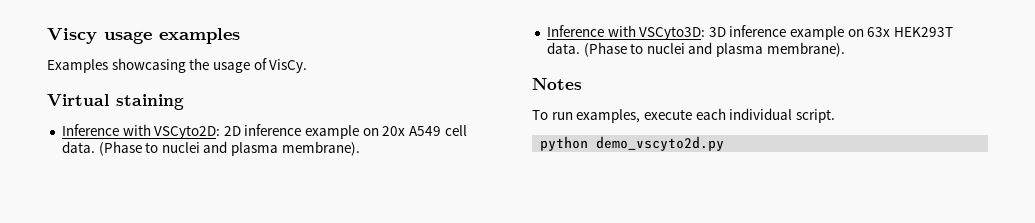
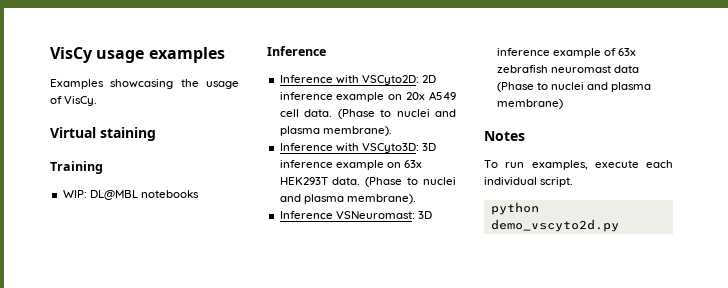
[47,28,97,44] Viscy -> [50,47,93,63] VisCy
(184, 102) none -> [50,161,103,174] [62,190,199,200] [267,46,326,56] // Training // WIP: DL@MBL notebooks // Inference
(845, 49) none -> [279,211,432,219] [496,48,636,58] [496,65,639,73] [496,82,652,92] [496,99,563,109] // Inference VSNeuromast: 3D inference example of 63x zebrafish neuromast data (Phase to nuclei and plasma membrane)

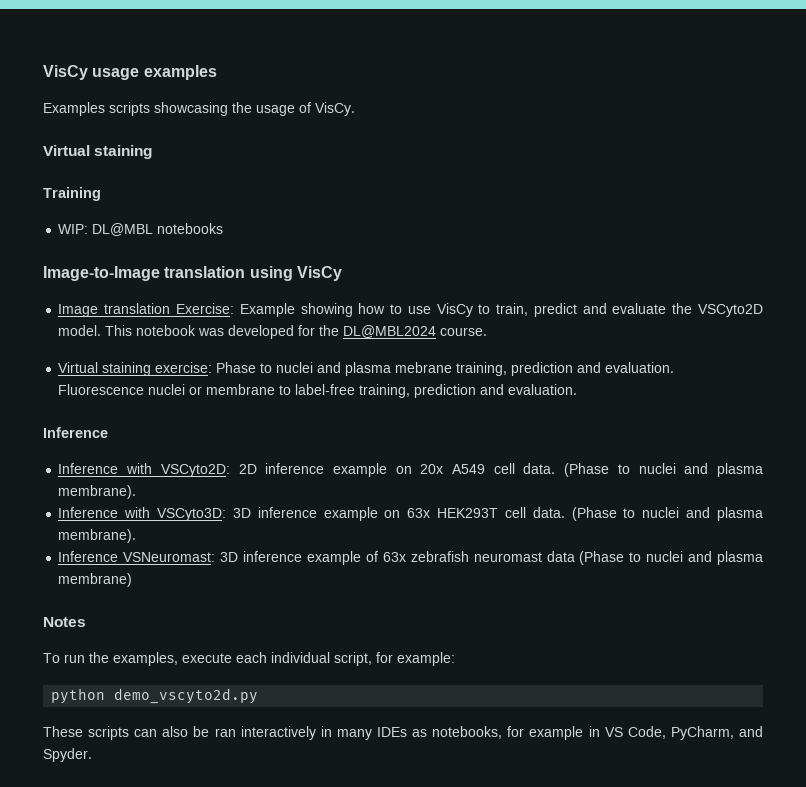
(104, 84) none -> [109,102,150,116] scripts
(199, 194) none -> [43,266,342,281] [58,303,763,317] [58,325,488,339] [58,362,675,376] [58,384,578,398] // Image-to-Image translation using VisCy // Image translation Exercise: Example showing how to use VisCy to train, predict and evaluate the VSCyto2D model. This notebook was developed for the DL@MBL2024 course. // Virtual staining exercise: Phase to nuclei and plasma mebrane training, prediction and evaluation. Fluorescence nuclei or membrane to label-free training, prediction and evaluation.
(328, 181) none -> [504,507,526,518] cell
(525, 165) none -> [89,652,109,663] the
[540,177,574,187] script. -> [334,652,455,666] script, for example:
(619, 225) none -> [43,726,763,740] [43,748,92,762] // These scripts can also be ran interactively in many IDEs as notebooks, for example in VS Code, PyCharm, and Spyder.

